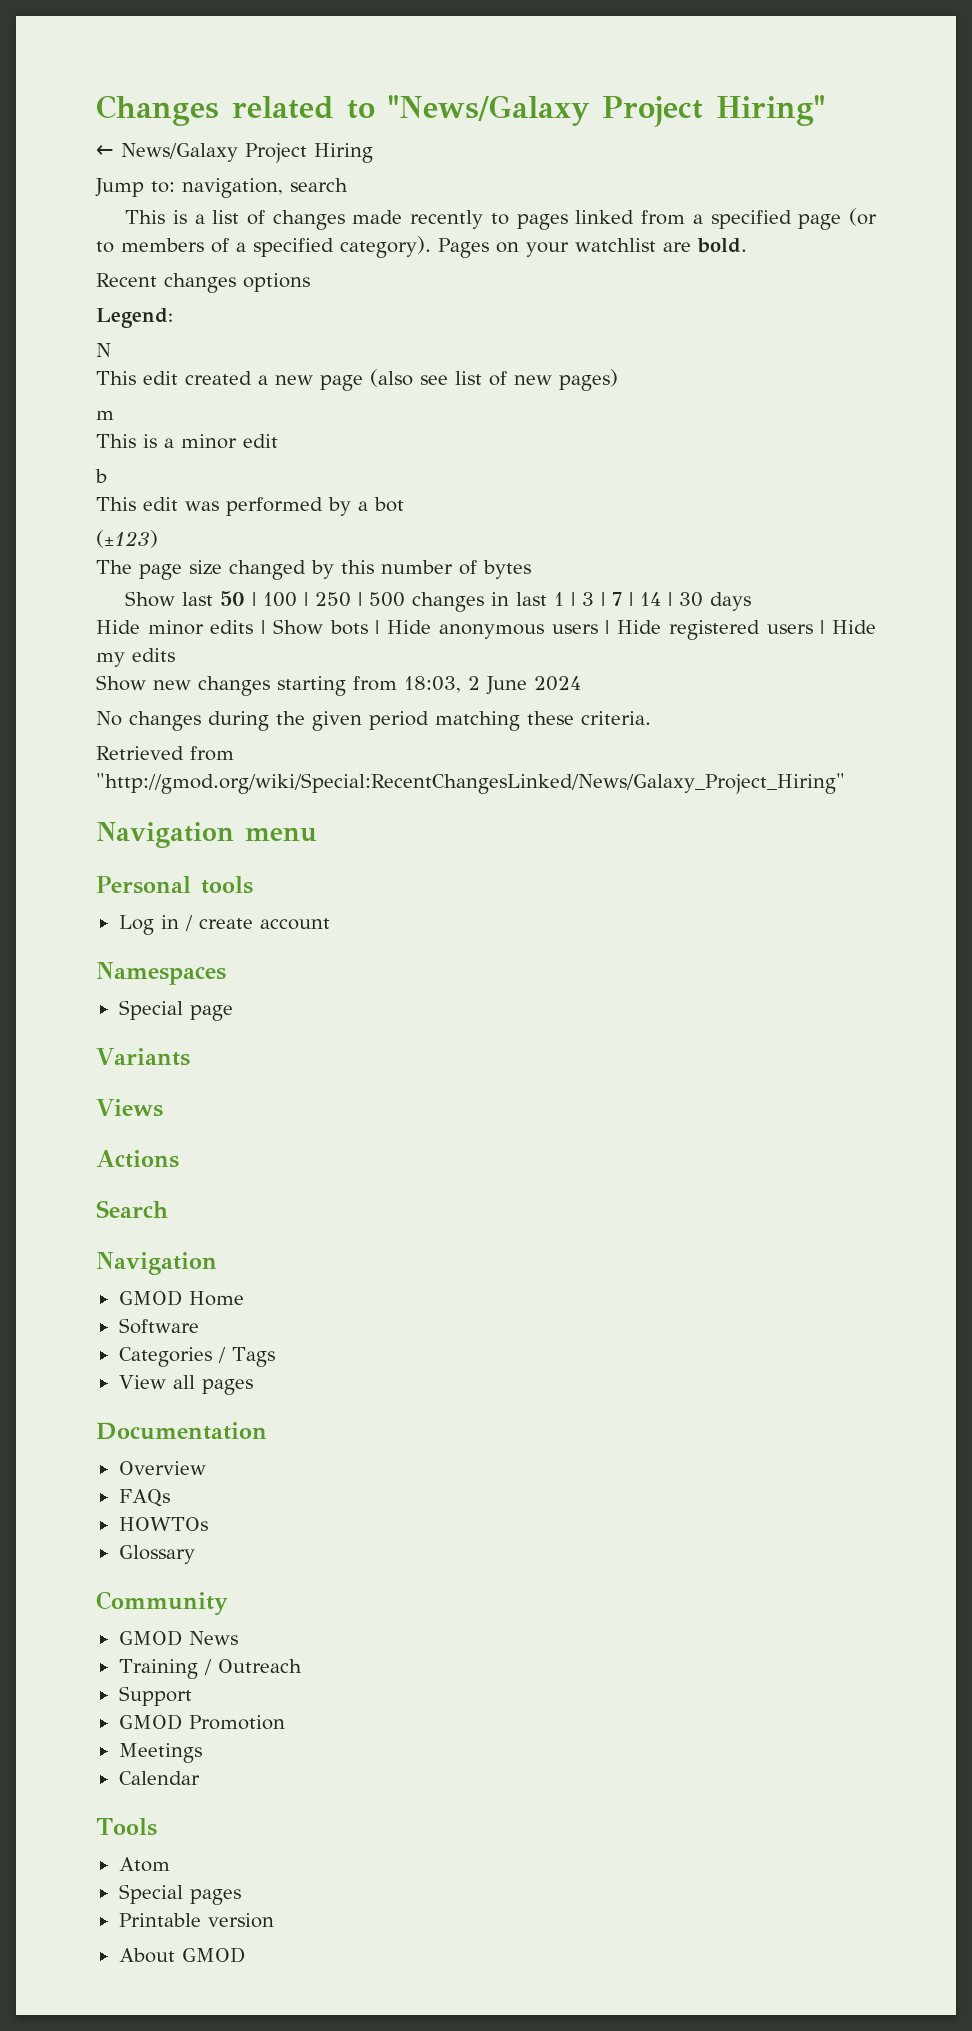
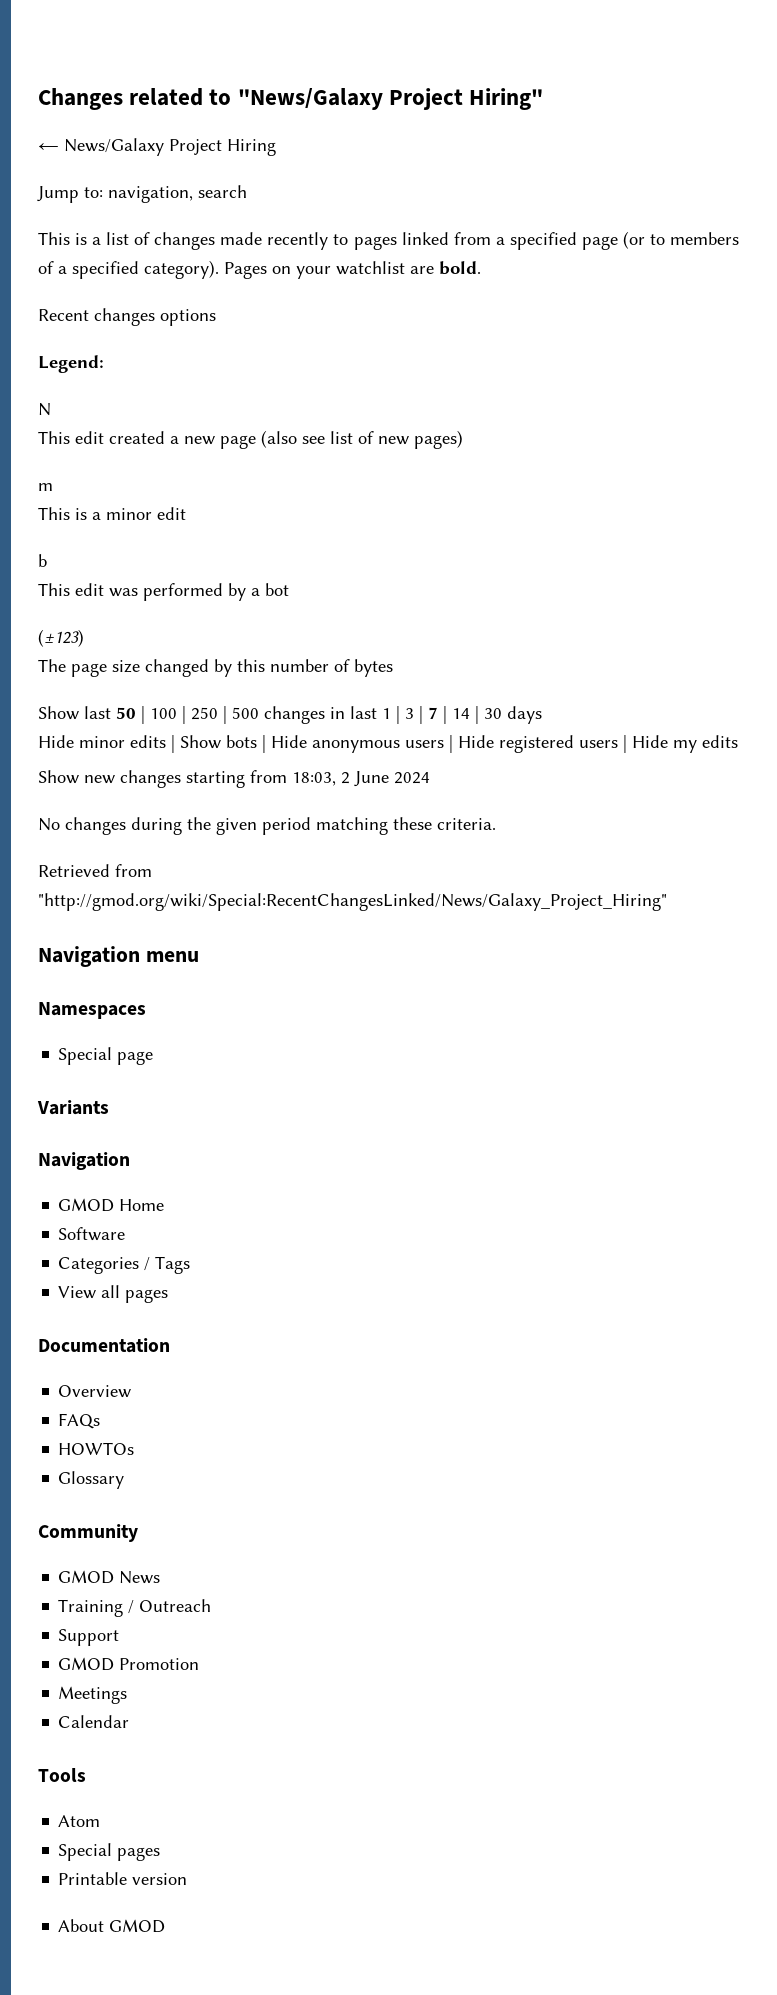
[96,876,253,894] [118,915,330,935] // Personal tools // Log in / create account -> (199, 956) none
[96,1099,163,1117] [96,1150,179,1168] [96,1200,168,1218] // Views // Actions // Search -> (109, 1107) none

